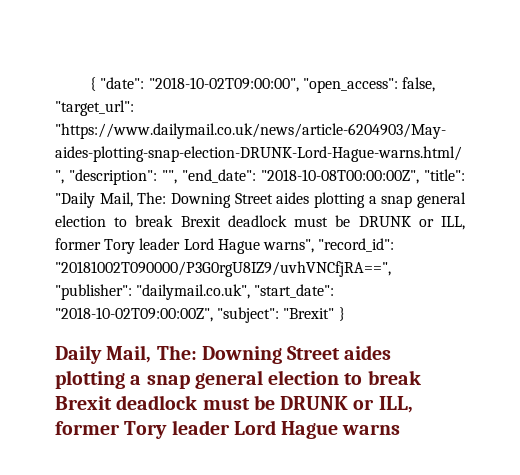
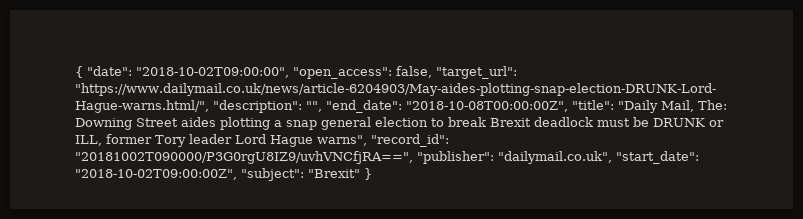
[55,345,392,364] [55,370,421,389] [55,395,413,413] [55,420,401,439] // Daily Mail, The: Downing Street aides plotting a snap general election to break Brexit deadlock must be DRUNK or ILL, former Tory leader Lord Hague warns -> (372, 174) none

